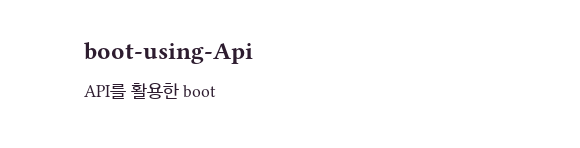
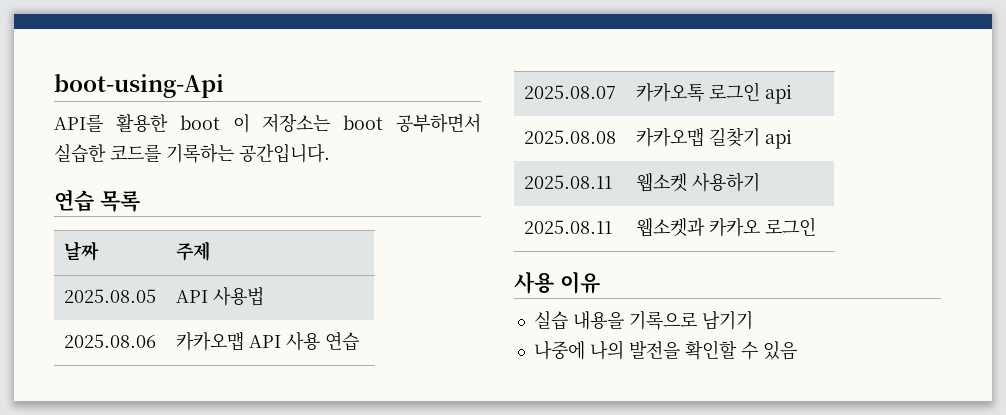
(217, 91) none -> [232,114,481,133] [54,143,330,163] [54,189,140,212] [63,241,99,261] [175,241,210,261] [63,289,156,303] [175,287,264,306] [63,334,156,348] [175,332,359,351] [523,85,616,99] [635,82,792,104] [523,130,616,144] [635,127,792,149] [523,175,612,189] [635,173,760,192] [523,220,612,234] [635,217,816,237] [514,271,600,294] [533,311,753,330] [533,340,797,360] 이 저장소는 boot 공부하면서 실습한 코드를 기록하는 공간입니다. // 연습 목록 // 날짜 | 주제 // 2025.08.05 | API 사용법 // 2025.08.06 | 카카오맵 API 사용 연습 // 2025.08.07 | 카카오톡 로그인 api // 2025.08.08 | 카카오맵 길찾기 api // 2025.08.11 | 웹소켓 사용하기 // 2025.08.11 | 웹소켓과 카카오 로그인 // 사용 이유 // 실습 내용을 기록으로 남기기 // 나중에 나의 발전을 확인할 수 있음

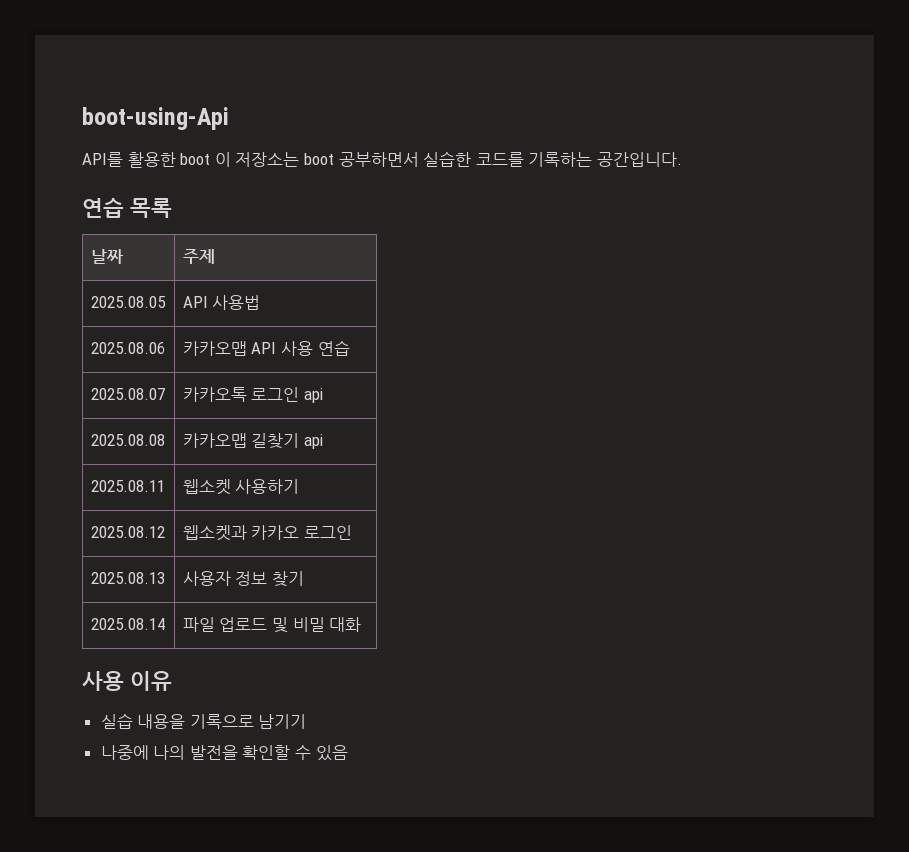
[523,220,612,234] 2025.08.11 -> [90,526,165,538] 2025.08.12
(816, 226) none -> [90,572,165,584] [182,571,304,587] [90,618,165,630] [182,617,362,633] // 2025.08.13 | 사용자 정보 찾기 // 2025.08.14 | 파일 업로드 및 비밀 대화

